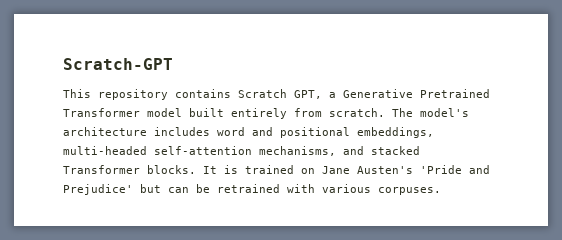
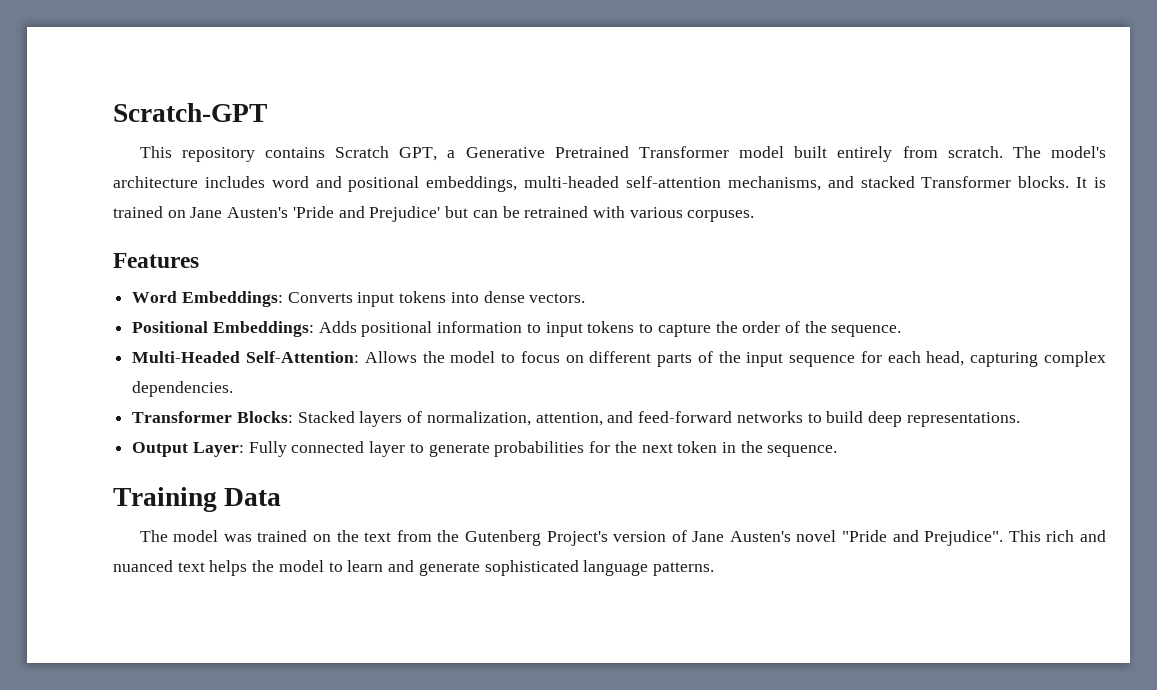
(441, 191) none -> [113,253,199,268] [132,291,586,307] [132,321,902,337] [132,351,1107,367] [132,381,234,397] [132,411,1020,427] [132,441,838,457] [113,487,282,512] [139,530,1107,546] [113,560,714,576] // Features // Word Embeddings: Converts input tokens into dense vectors. // Positional Embeddings: Adds positional information to input tokens to capture the order of the sequence. // Multi-Headed Self-Attention: Allows the model to focus on different parts of the input sequence for each head, capturing complex dependencies. // Transformer Blocks: Stacked layers of normalization, attention, and feed-forward networks to build deep representations. // Output Layer: Fully connected layer to generate probabilities for the next token in the sequence. // Training Data // The model was trained on the text from the Gutenberg Project's version of Jane Austen's novel "Pride and Prejudice". This rich and nuanced text helps the model to learn and generate sophisticated language patterns.

